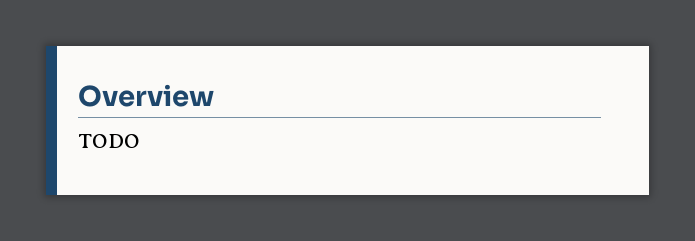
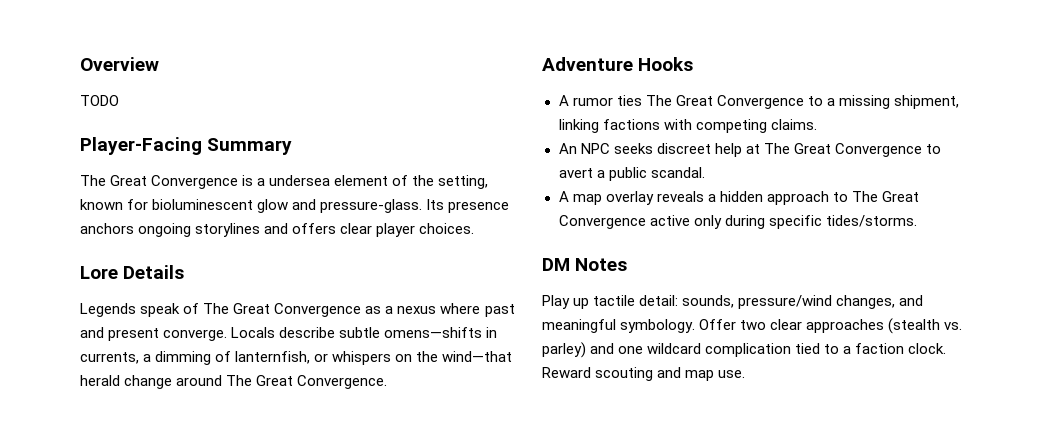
(140, 141) none -> [80,137,293,155] [80,175,489,189] [80,199,510,213] [80,223,475,237] [80,265,185,279] [80,303,515,317] [80,327,498,341] [80,351,513,365] [80,375,388,389] [542,57,694,71] [558,95,959,109] [558,119,817,133] [558,143,941,157] [558,167,705,181] [558,191,919,205] [558,215,917,229] [542,258,628,271] [542,295,924,309] [542,318,963,334] [542,342,947,358] [542,367,746,381] // Player-Facing Summary // The Great Convergence is a undersea element of the setting, known for bioluminescent glow and pressure-glass. Its presence anchors ongoing storylines and offers clear player choices. // Lore Details // Legends speak of The Great Convergence as a nexus where past and present converge. Locals describe subtle omens—shifts in currents, a dimming of lanternfish, or whispers on the wind—that herald change around The Great Convergence. // Adventure Hooks // A rumor ties The Great Convergence to a missing shipment, linking factions with competing claims. // An NPC seeks discreet help at The Great Convergence to avert a public scandal. // A map overlay reveals a hidden approach to The Great Convergence active only during specific tides/storms. // DM Notes // Play up tactile detail: sounds, pressure/wind changes, and meaningful symbology. Offer two clear approaches (stealth vs. parley) and one wildcard complication tied to a faction clock. Reward scouting and map use.

